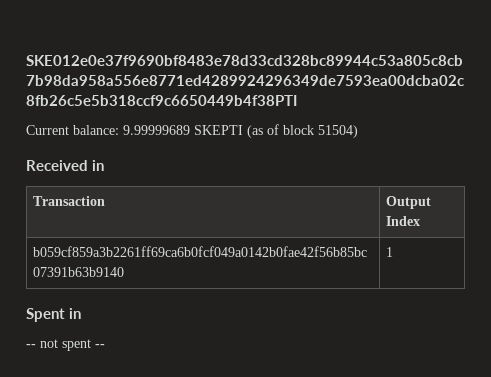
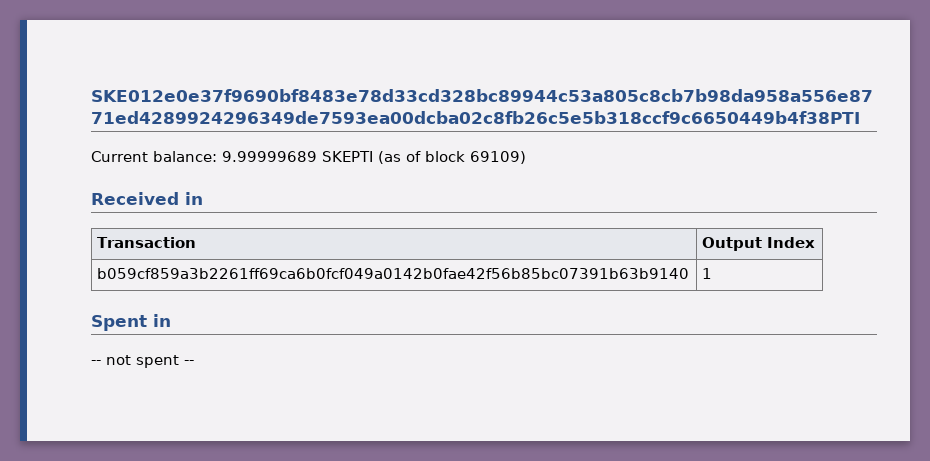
[318,125,358,138] 51504) -> [470,151,526,164] 69109)

